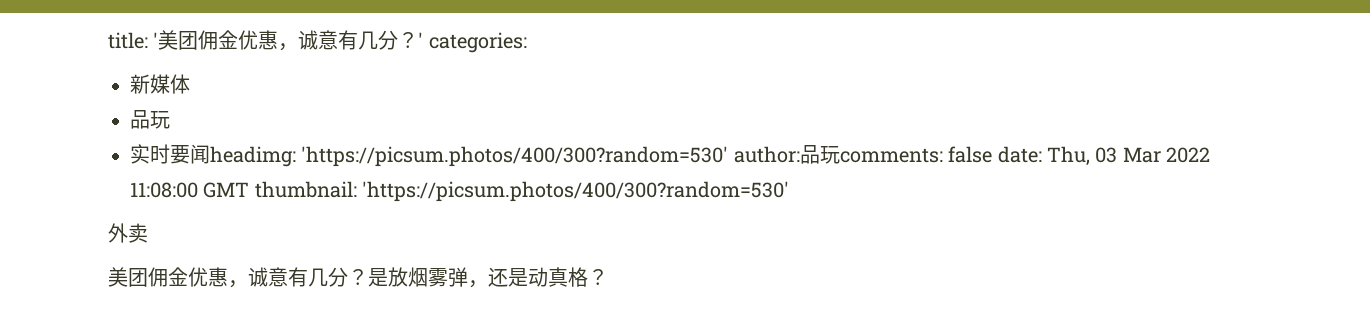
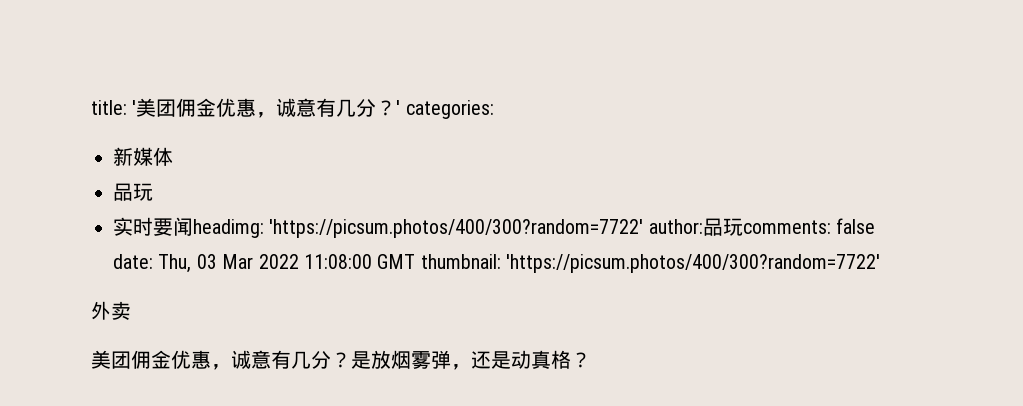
[301,146,729,167] 'https://picsum.photos/400/300?random=530' -> [269,219,644,238] 'https://picsum.photos/400/300?random=7722'
[362,181,790,202] 'https://picsum.photos/400/300?random=530' -> [506,254,881,273] 'https://picsum.photos/400/300?random=7722'

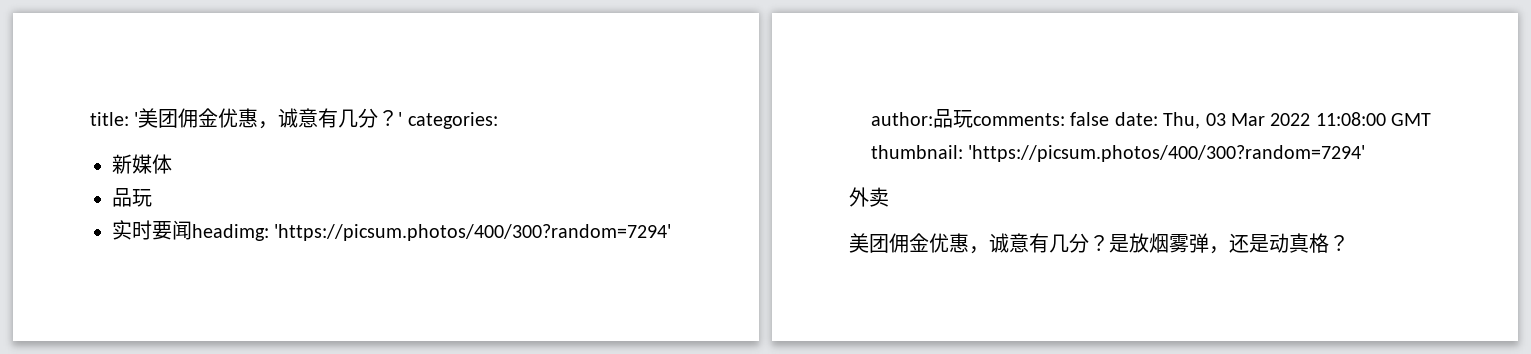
[269,219,644,238] 'https://picsum.photos/400/300?random=7722' -> [274,224,672,241] 'https://picsum.photos/400/300?random=7294'
[506,254,881,273] 'https://picsum.photos/400/300?random=7722' -> [968,145,1366,162] 'https://picsum.photos/400/300?random=7294'

